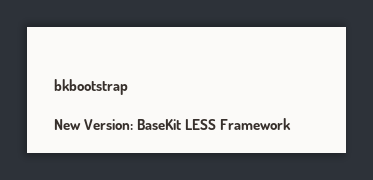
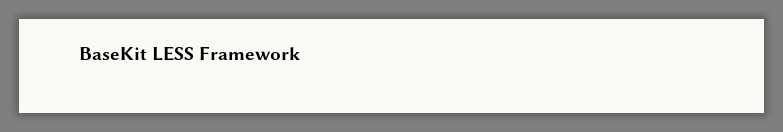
[54,79,128,95] [54,119,134,130] bkbootstrap // New Version: -> (79, 53) none

